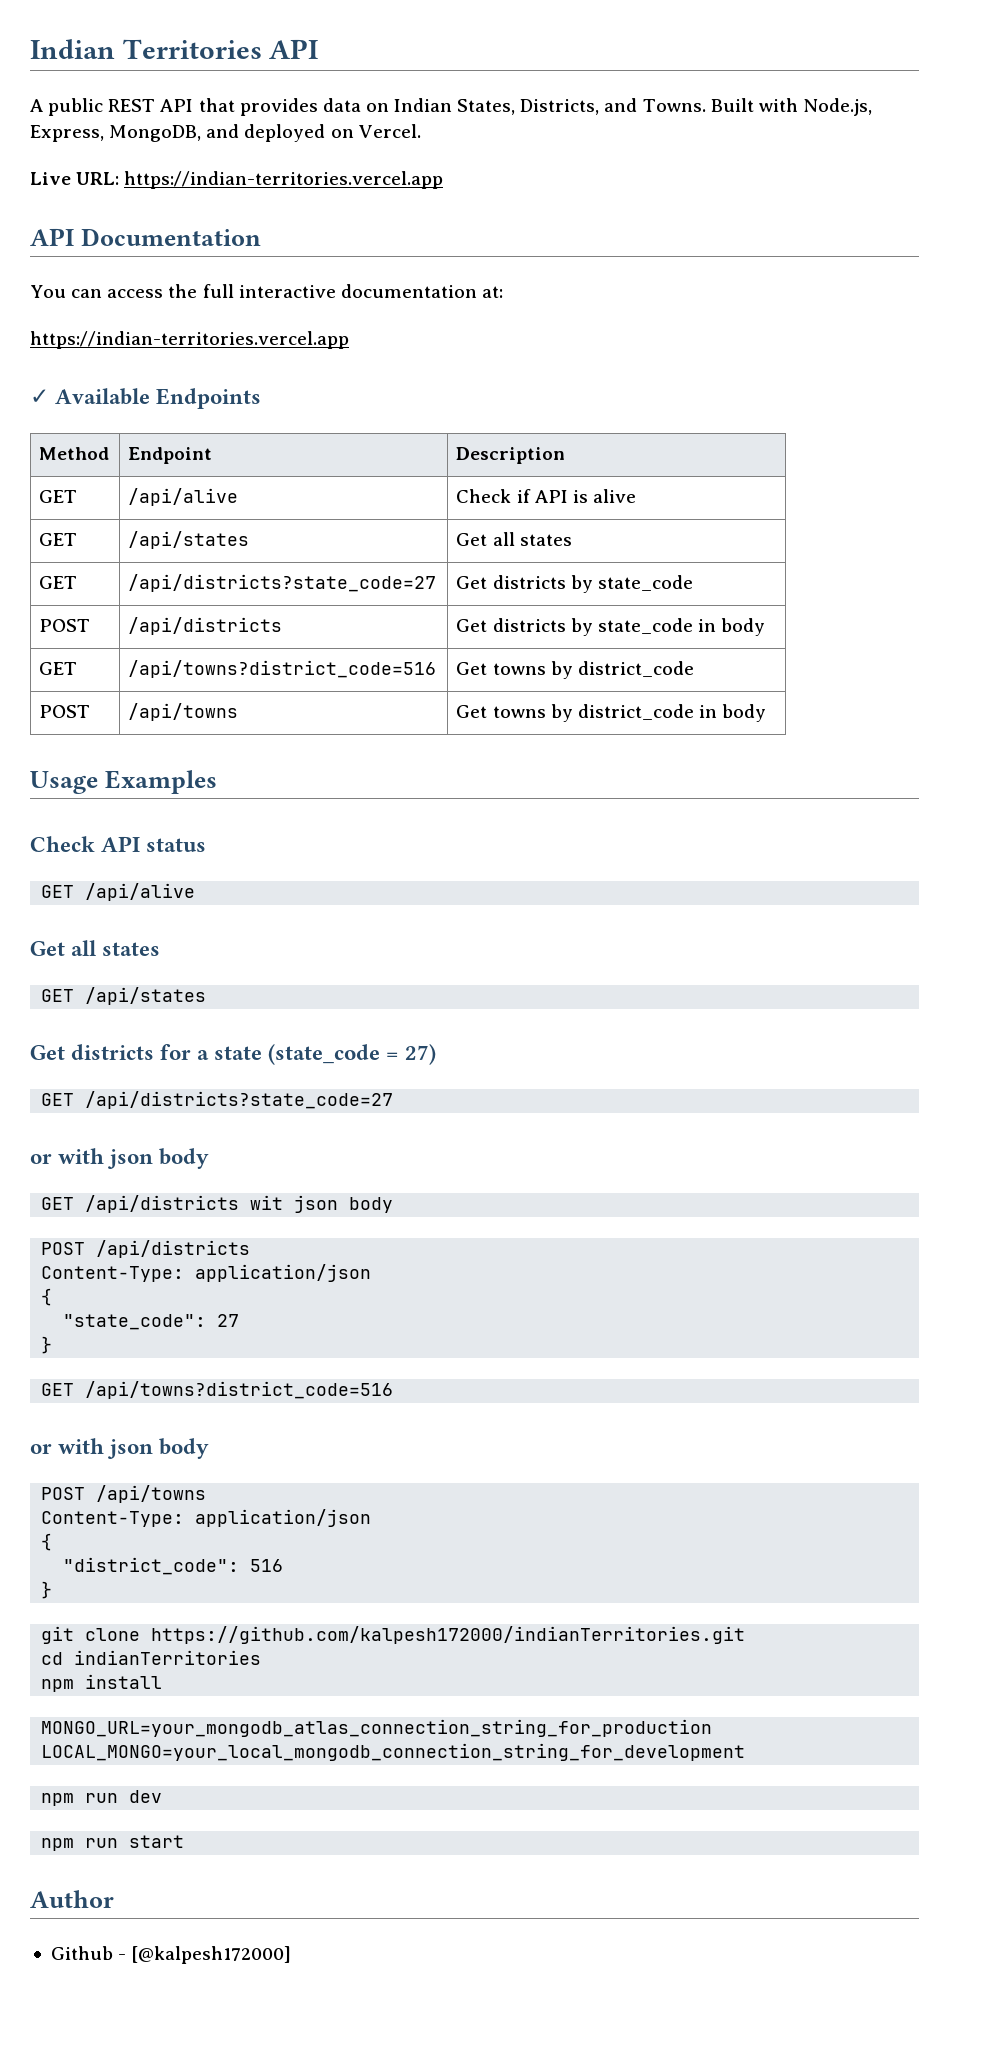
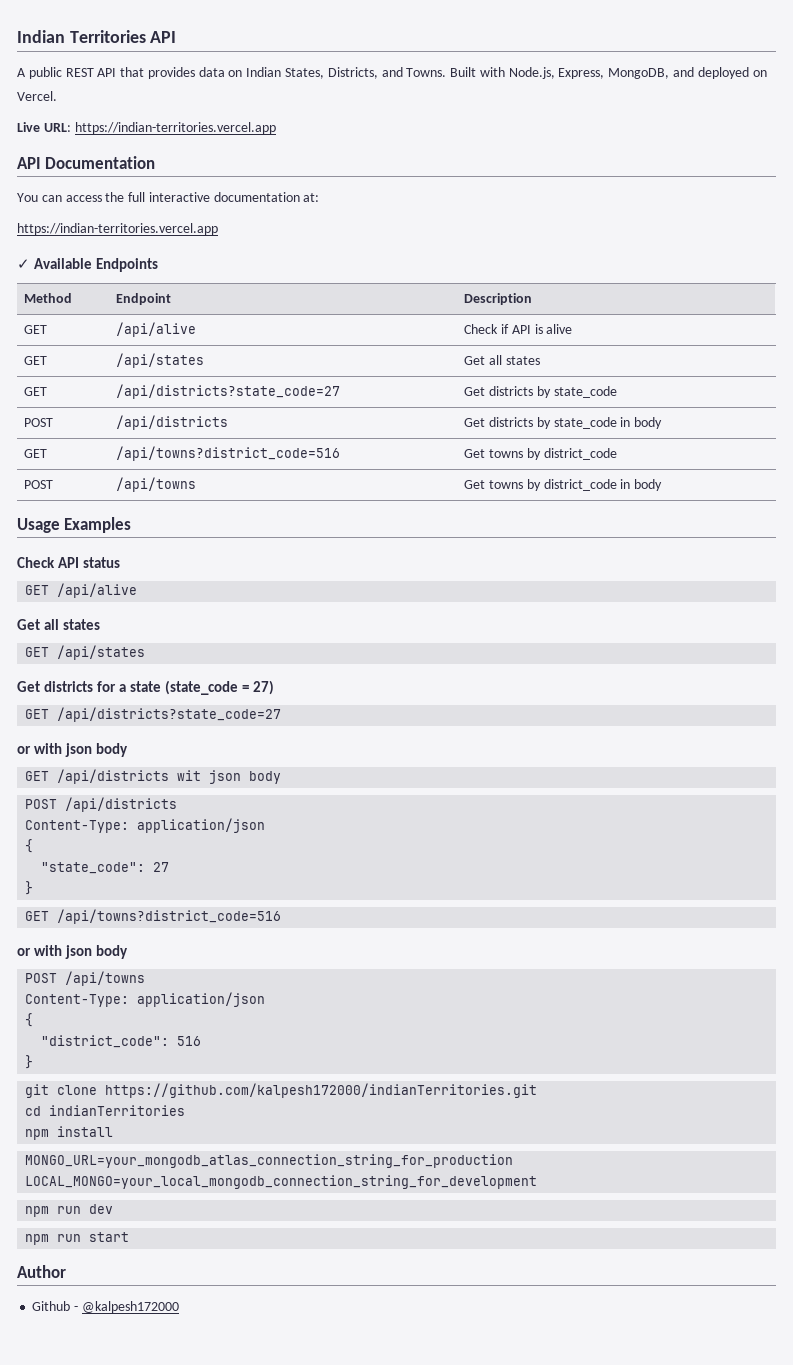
[131,1946,292,1964] [@kalpesh172000] -> [81,1301,179,1313] @kalpesh172000

